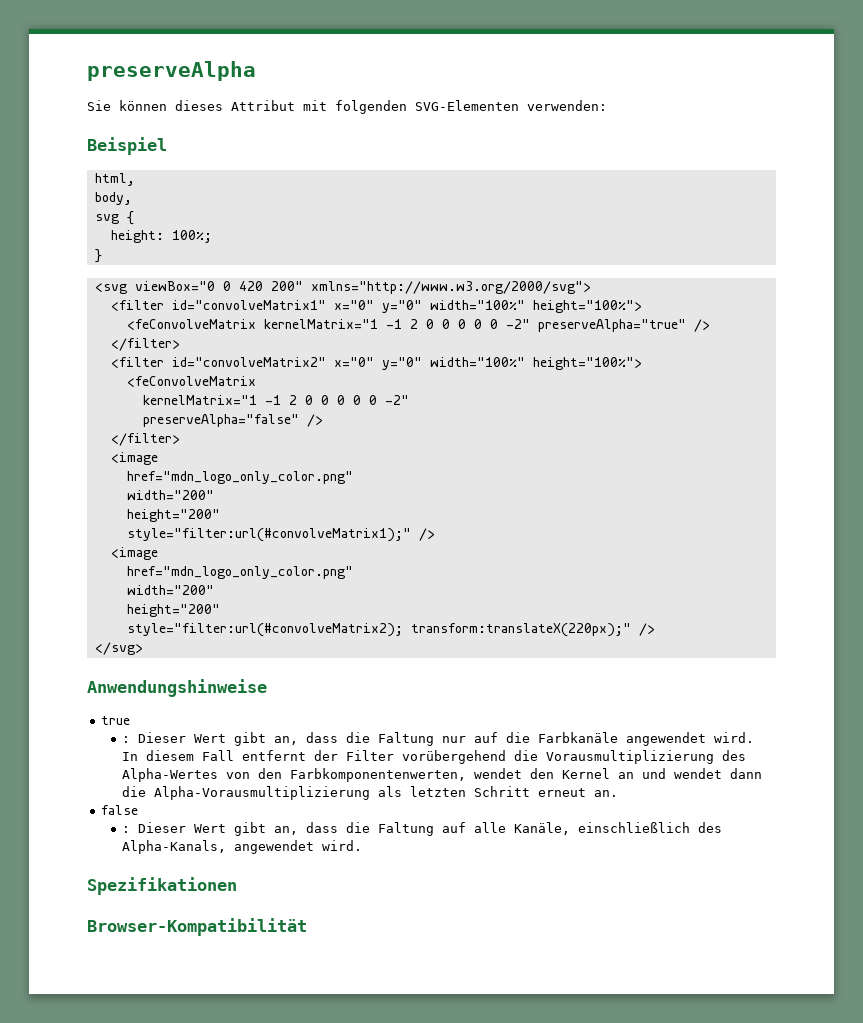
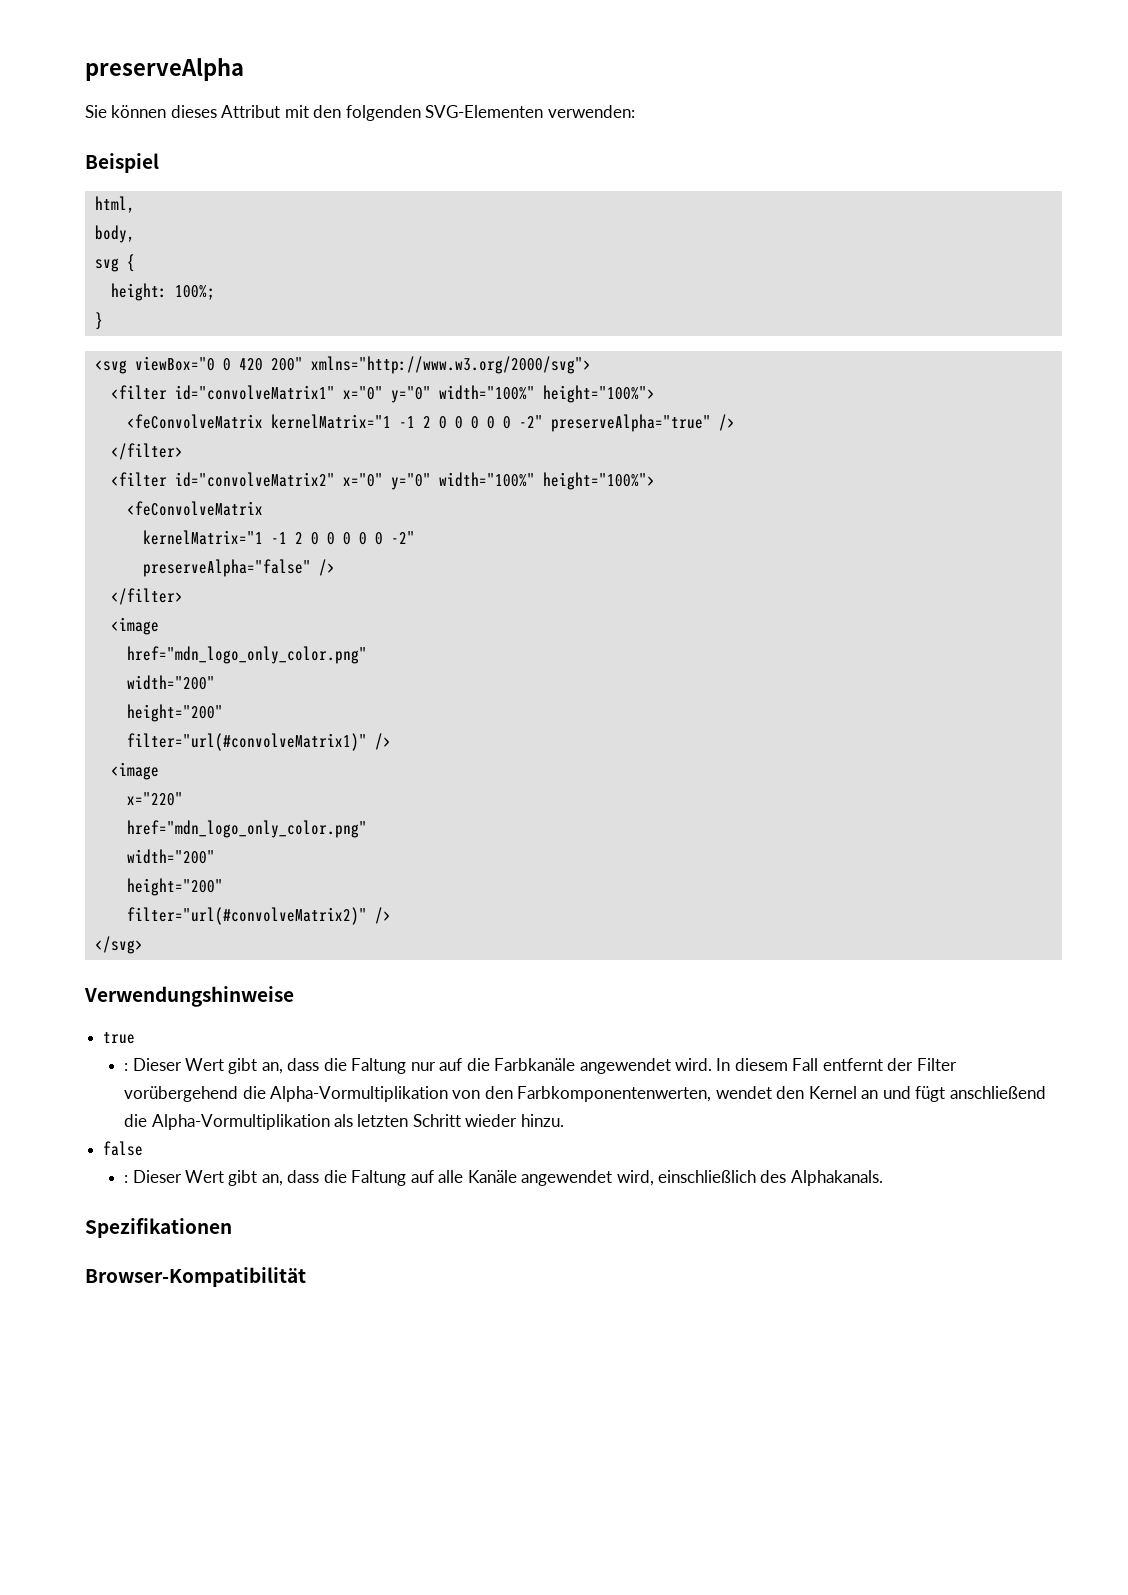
(327, 105) none -> [313,105,342,118] den
[126,528,411,542] style="filter:url(#convolveMatrix1);" -> [126,733,367,751] filter="url(#convolveMatrix1)"
[126,566,353,579] [126,585,214,595] [126,604,220,617] [126,623,631,637] // href="mdn_logo_only_color.png" // width="200" // height="200" // style="filter:url(#convolveMatrix2); transform:translateX(220px);" -> [126,792,183,806] [126,820,367,838] [126,849,215,864] [126,878,223,896] [126,907,367,925] // x="220" // href="mdn_logo_only_color.png" // width="200" // height="200" // filter="url(#convolveMatrix2)"
[87,679,267,697] Anwendungshinweise -> [84,986,294,1007] Verwendungshinweise
[546,750,747,764] [122,768,219,782] Vorausmultiplizierung des Alpha-Wertes -> [270,1086,449,1102] Alpha-Vormultiplikation
[674,768,763,779] [122,786,371,800] wendet dann die Alpha-Vorausmultiplizierung -> [915,1086,1046,1102] [124,1114,330,1130] fügt anschließend die Alpha-Vormultiplikation
[538,788,619,797] erneut an. -> [465,1114,564,1127] wieder hinzu.
[514,822,723,835] [122,840,363,854] Kanäle, einschließlich des Alpha-Kanals, angewendet wird. -> [467,1170,883,1186] Kanäle angewendet wird, einschließlich des Alphakanals.

